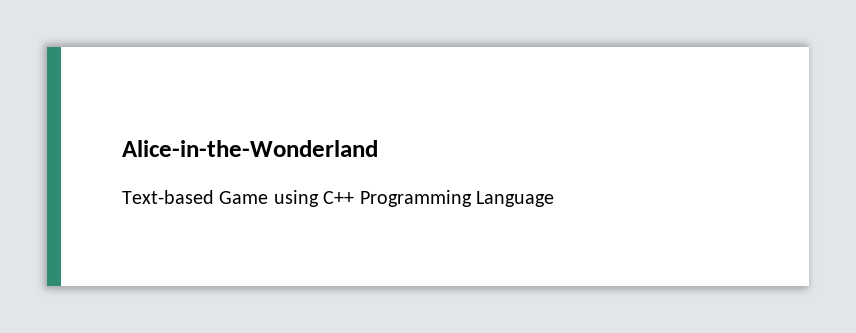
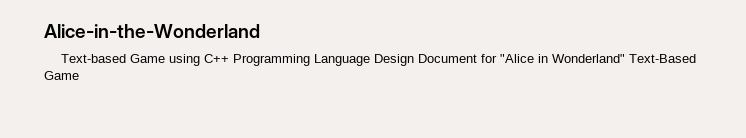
(554, 199) none -> [374,54,697,66] [44,71,79,80] Design Document for "Alice in Wonderland" Text-Based Game

